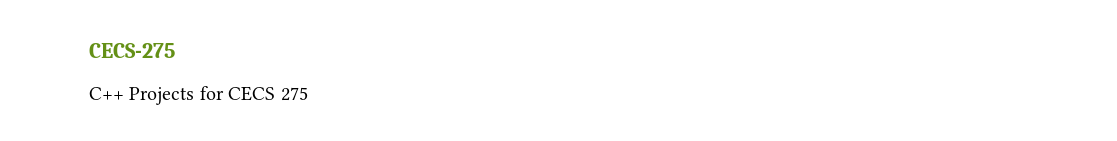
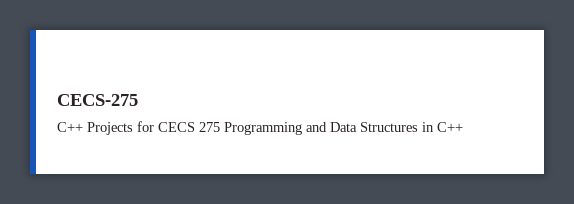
(308, 94) none -> [224,122,463,135] Programming and Data Structures in C++

